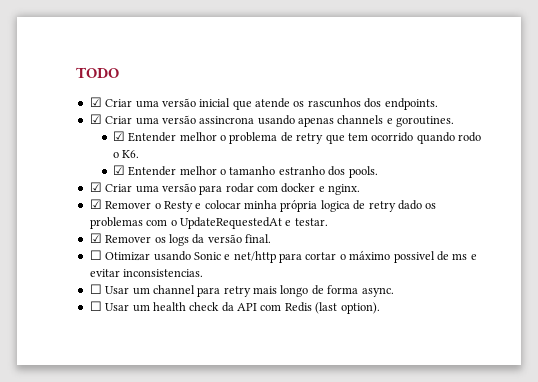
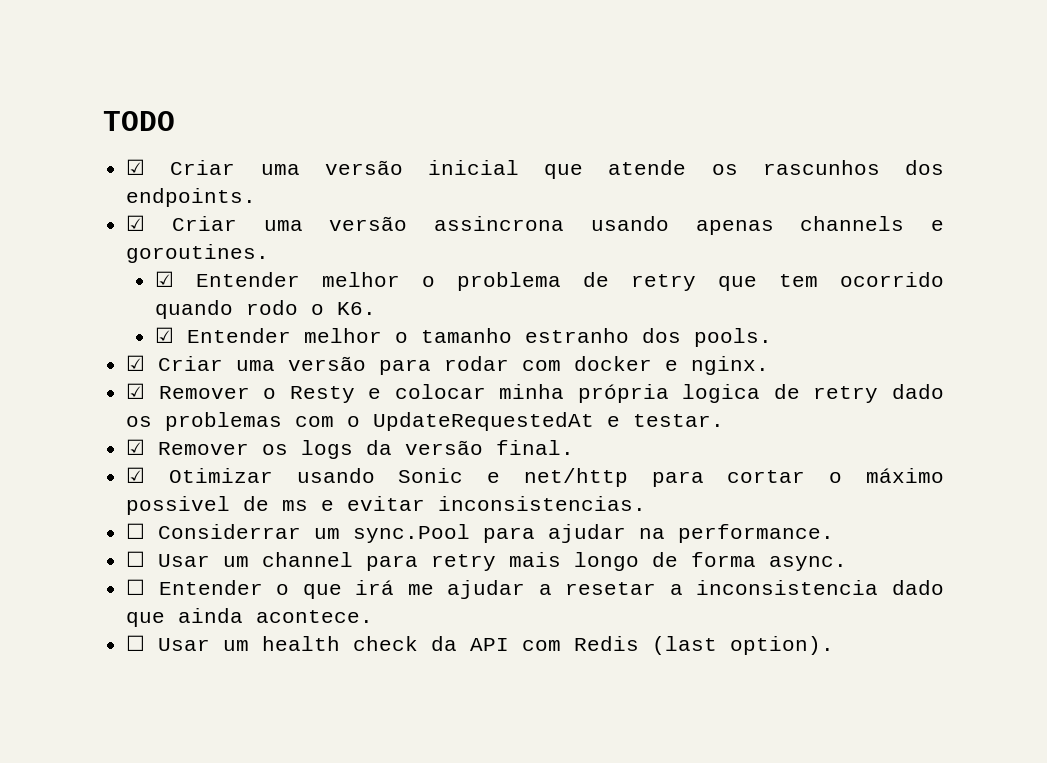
[89,250,102,260] ☐ -> [126,467,146,483] ☑
(204, 273) none -> [126,523,835,543] // ☐ Considerrar um sync.Pool para ajudar na performance.
(394, 292) none -> [126,579,944,599] [126,608,374,627] // ☐ Entender o que irá me ajudar a resetar a inconsistencia dado que ainda acontece.

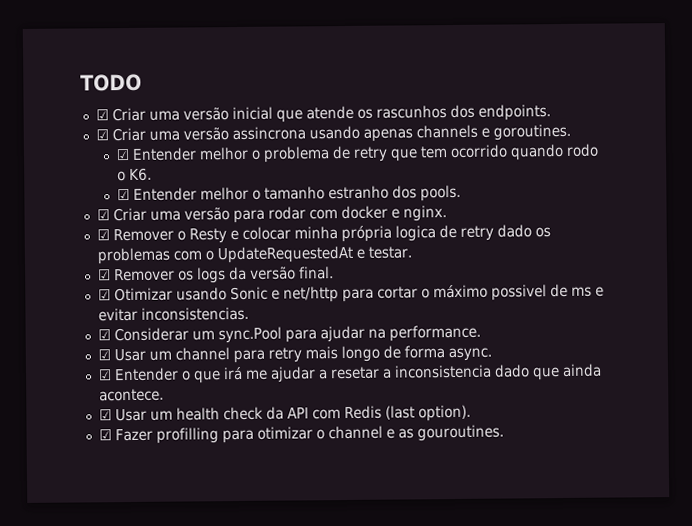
[126,523,302,539] ☐ Considerrar -> [97,327,189,342] ☑ Considerar
[126,551,146,567] ☐ -> [97,349,111,361] ☑
[126,579,146,595] ☐ -> [97,369,112,381] ☑
[126,635,146,651] ☐ -> [98,409,112,421] ☑
(835, 645) none -> [98,424,504,444] // ☑ Fazer profilling para otimizar o channel e as gouroutines.

